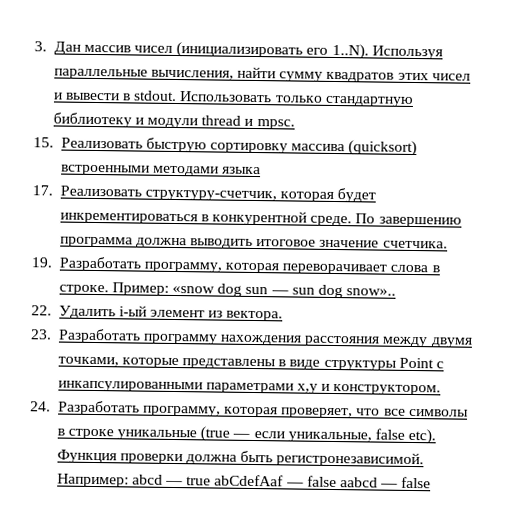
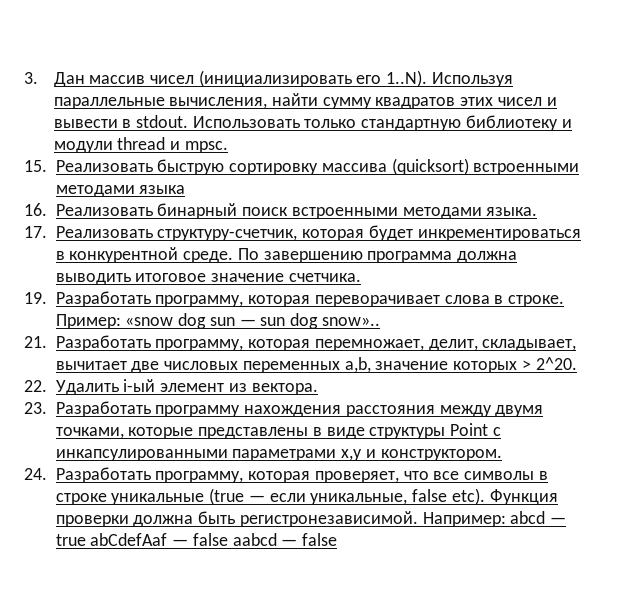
(262, 170) none -> [24,203,538,219] // 16. Реализовать бинарный поиск встроенными методами языка.
(397, 292) none -> [24,335,577,351] [55,357,577,373] // 21. Разработать программу, которая перемножает, делит, складывает, вычитает две числовых переменных a,b, значение которых > 2^20.

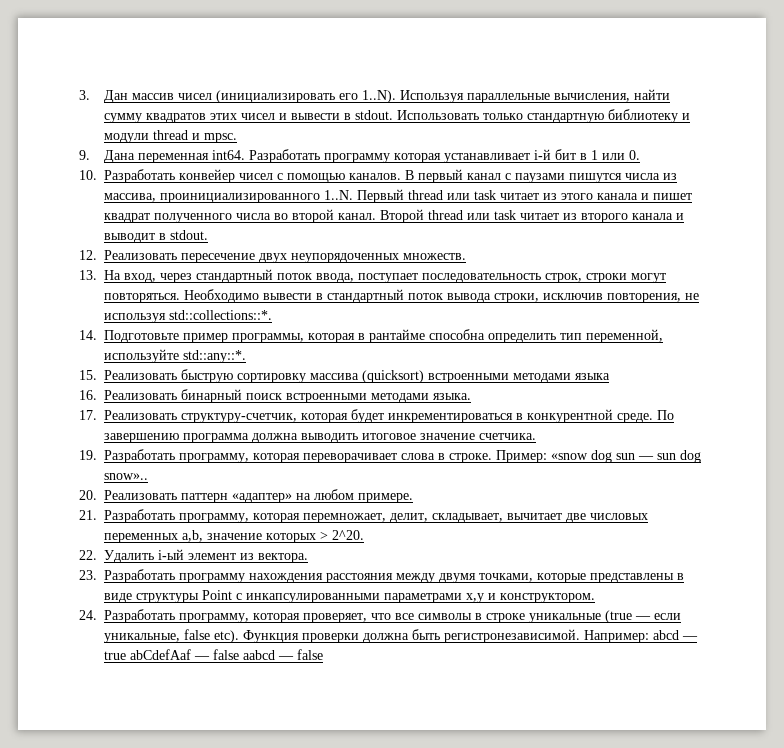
(228, 147) none -> [79,149,640,163] [79,169,677,183] [104,189,692,203] [104,209,684,223] [104,230,208,243] [79,250,466,263] [79,269,666,283] [104,289,699,303] [104,310,272,323] [79,329,663,343] [104,349,246,363] // 9. Дана переменная int64. Разработать программу которая устанавливает i-й бит в 1 или 0. // 10. Разработать конвейер чисел с помощью каналов. В первый канал с паузами пишутся числа из массива, проинициализированного 1..N. Первый thread или task читает из этого канала и пишет квадрат полученного числа во второй канал. Второй thread или task читает из второго канала и выводит в stdout. // 12. Реализовать пересечение двух неупорядоченных множеств. // 13. На вход, через стандартный поток ввода, поступает последовательность строк, строки могут повторяться. Необходимо вывести в стандартный поток вывода строки, исключив повторения, не используя std::collections::*. // 14. Подготовьте пример программы, которая в рантайме способна определить тип переменной, используйте std::any::*.
(380, 321) none -> [79,489,413,503] // 20. Реализовать паттерн «адаптер» на любом примере.

